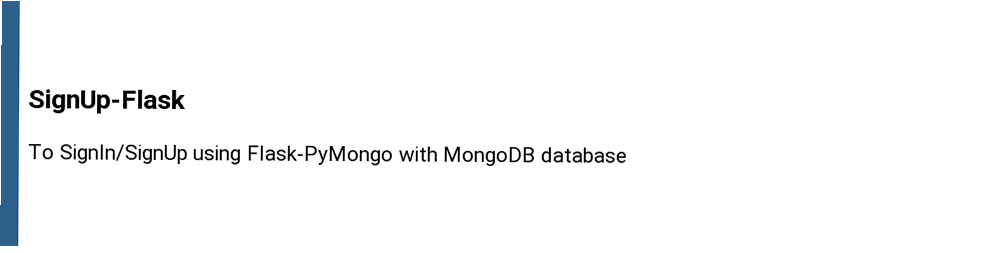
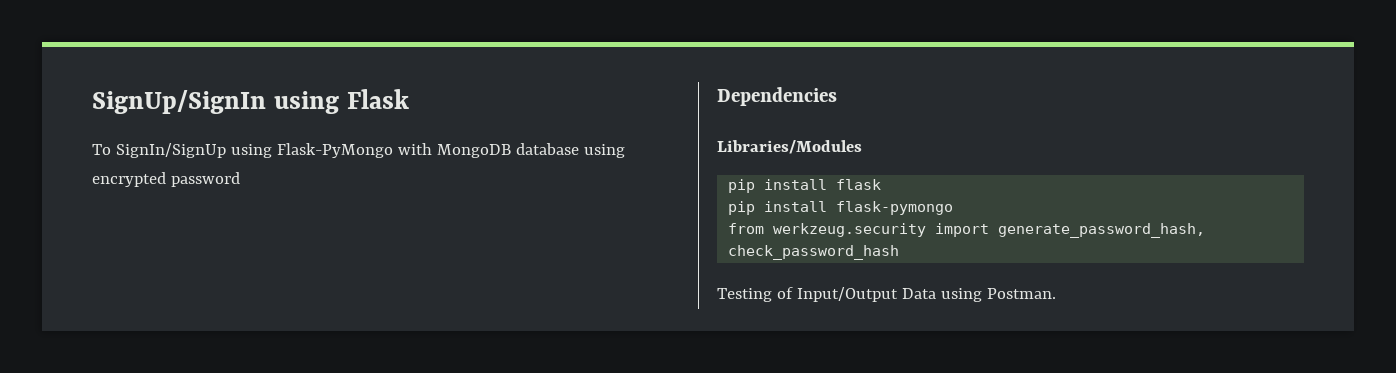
[28,89,186,115] SignUp-Flask -> [92,89,409,114] SignUp/SignIn using Flask
(628, 155) none -> [583,144,625,158] [92,172,240,187] [717,87,837,106] [717,140,862,154] [728,179,882,193] [728,201,954,215] [728,223,1206,238] [728,245,900,260] [717,287,1056,302] using encrypted password // Dependencies // Libraries/Modules // pip install flask // pip install flask-pymongo // from werkzeug.security import generate_password_hash, check_password_hash // Testing of Input/Output Data using Postman.

